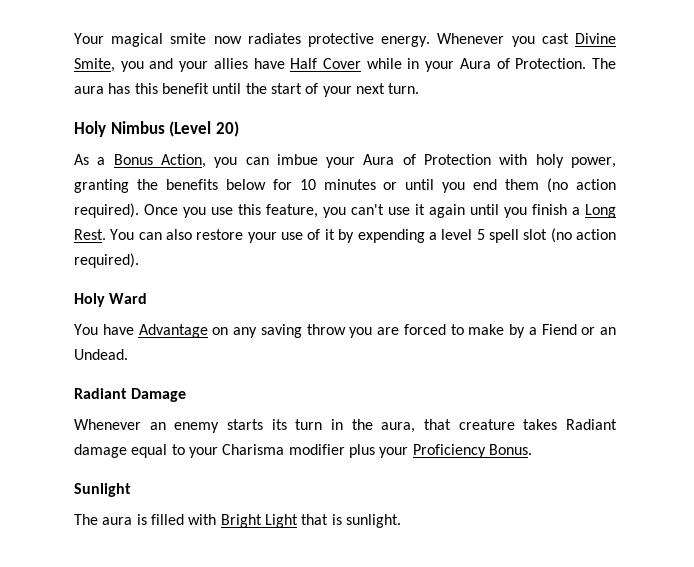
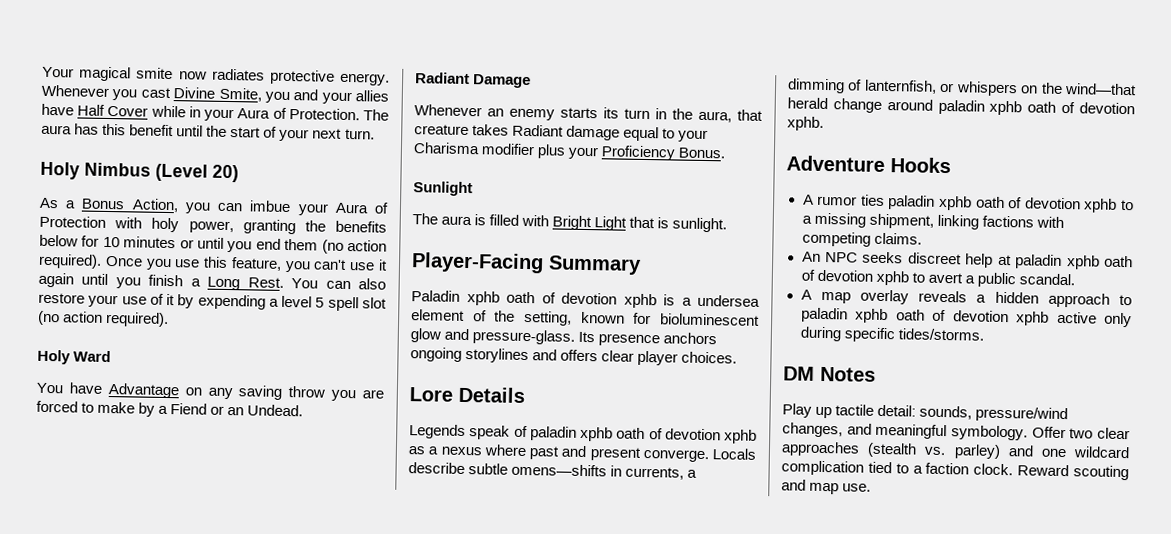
(401, 521) none -> [411,252,642,275] [411,290,760,309] [411,309,760,326] [410,328,718,347] [410,347,738,366] [409,386,525,404] [409,424,757,444] [408,444,756,463] [408,462,698,480] [787,78,1137,97] [787,97,1135,116] [787,116,824,131] [786,155,951,174] [802,194,1134,213] [801,212,1064,230] [801,231,922,247] [801,251,1133,270] [800,269,1075,288] [800,289,1132,308] [800,307,1132,328] [799,326,985,343] [783,366,876,382] [782,403,1069,423] [782,422,1130,441] [781,441,1130,459] [781,460,1129,481] [781,479,872,495] // Player-Facing Summary // Paladin xphb oath of devotion xphb is a undersea element of the setting, known for bioluminescent glow and pressure-glass. Its presence anchors ongoing storylines and offers clear player choices. // Lore Details // Legends speak of paladin xphb oath of devotion xphb as a nexus where past and present converge. Locals describe subtle omens—shifts in currents, a dimming of lanternfish, or whispers on the wind—that herald change around paladin xphb oath of devotion xphb. // Adventure Hooks // A rumor ties paladin xphb oath of devotion xphb to a missing shipment, linking factions with competing claims. // An NPC seeks discreet help at paladin xphb oath of devotion xphb to avert a public scandal. // A map overlay reveals a hidden approach to paladin xphb oath of devotion xphb active only during specific tides/storms. // DM Notes // Play up tactile detail: sounds, pressure/wind changes, and meaningful symbology. Offer two clear approaches (stealth vs. parley) and one wildcard complication tied to a faction clock. Reward scouting and map use.

